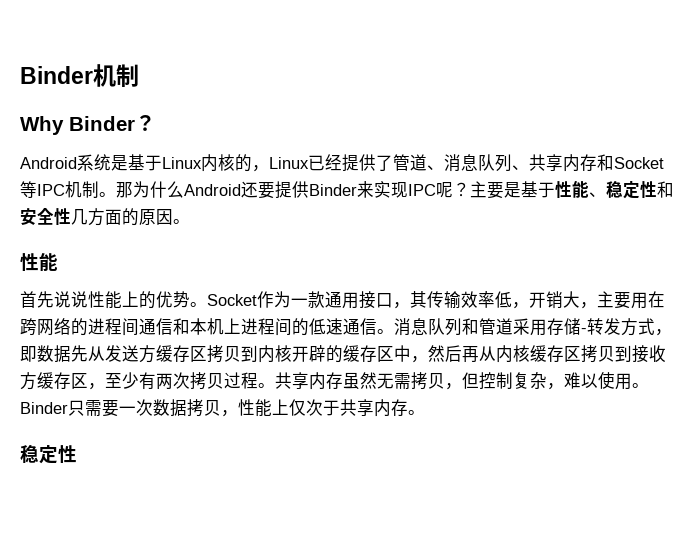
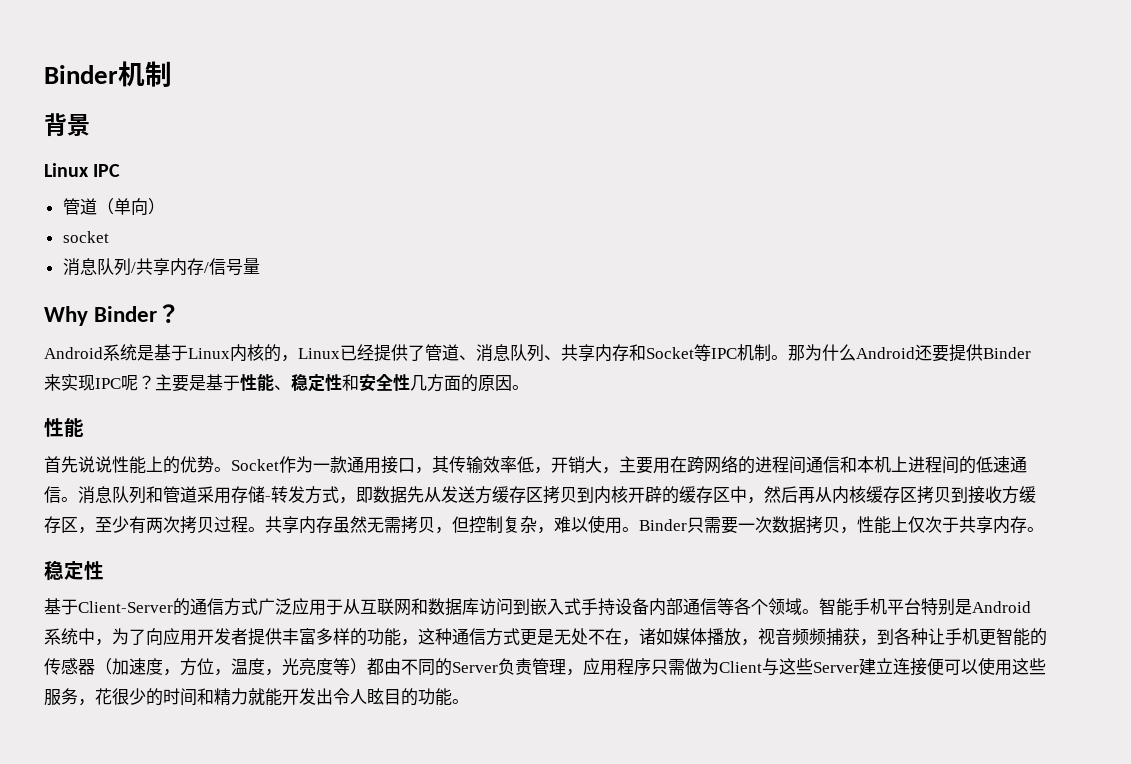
(139, 75) none -> [44,113,90,137] [44,163,121,177] [62,198,165,215] [62,231,109,243] [62,258,260,276] // 背景 // Linux IPC // 管道（单向） // socket // 消息队列/共享内存/信号量
(77, 454) none -> [44,598,1031,616] [44,628,1047,646] [44,657,1046,676] [44,688,469,706] // 基于Client-Server的通信方式广泛应用于从互联网和数据库访问到嵌入式手持设备内部通信等各个领域。智能手机平台特别是Android系统中，为了向应用开发者提供丰富多样的功能，这种通信方式更是无处不在，诸如媒体播放，视音频频捕获，到各种让手机更智能的传感器（加速度，方位，温度，光亮度等）都由不同的Server负责管理，应用程序只需做为Client与这些Server建立连接便可以使用这些服务，花很少的时间和精力就能开发出令人眩目的功能。

